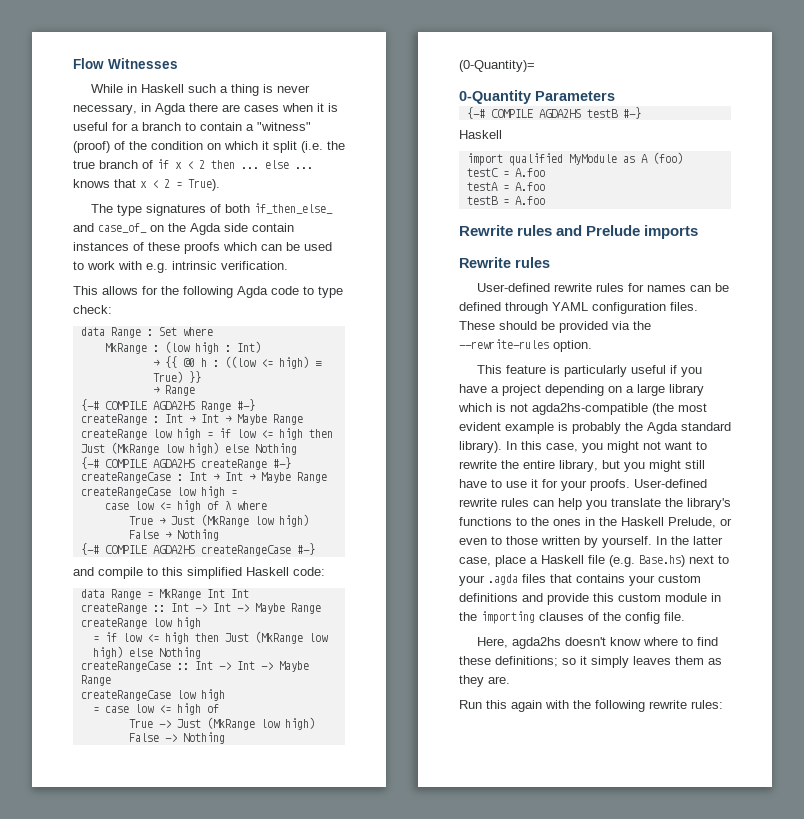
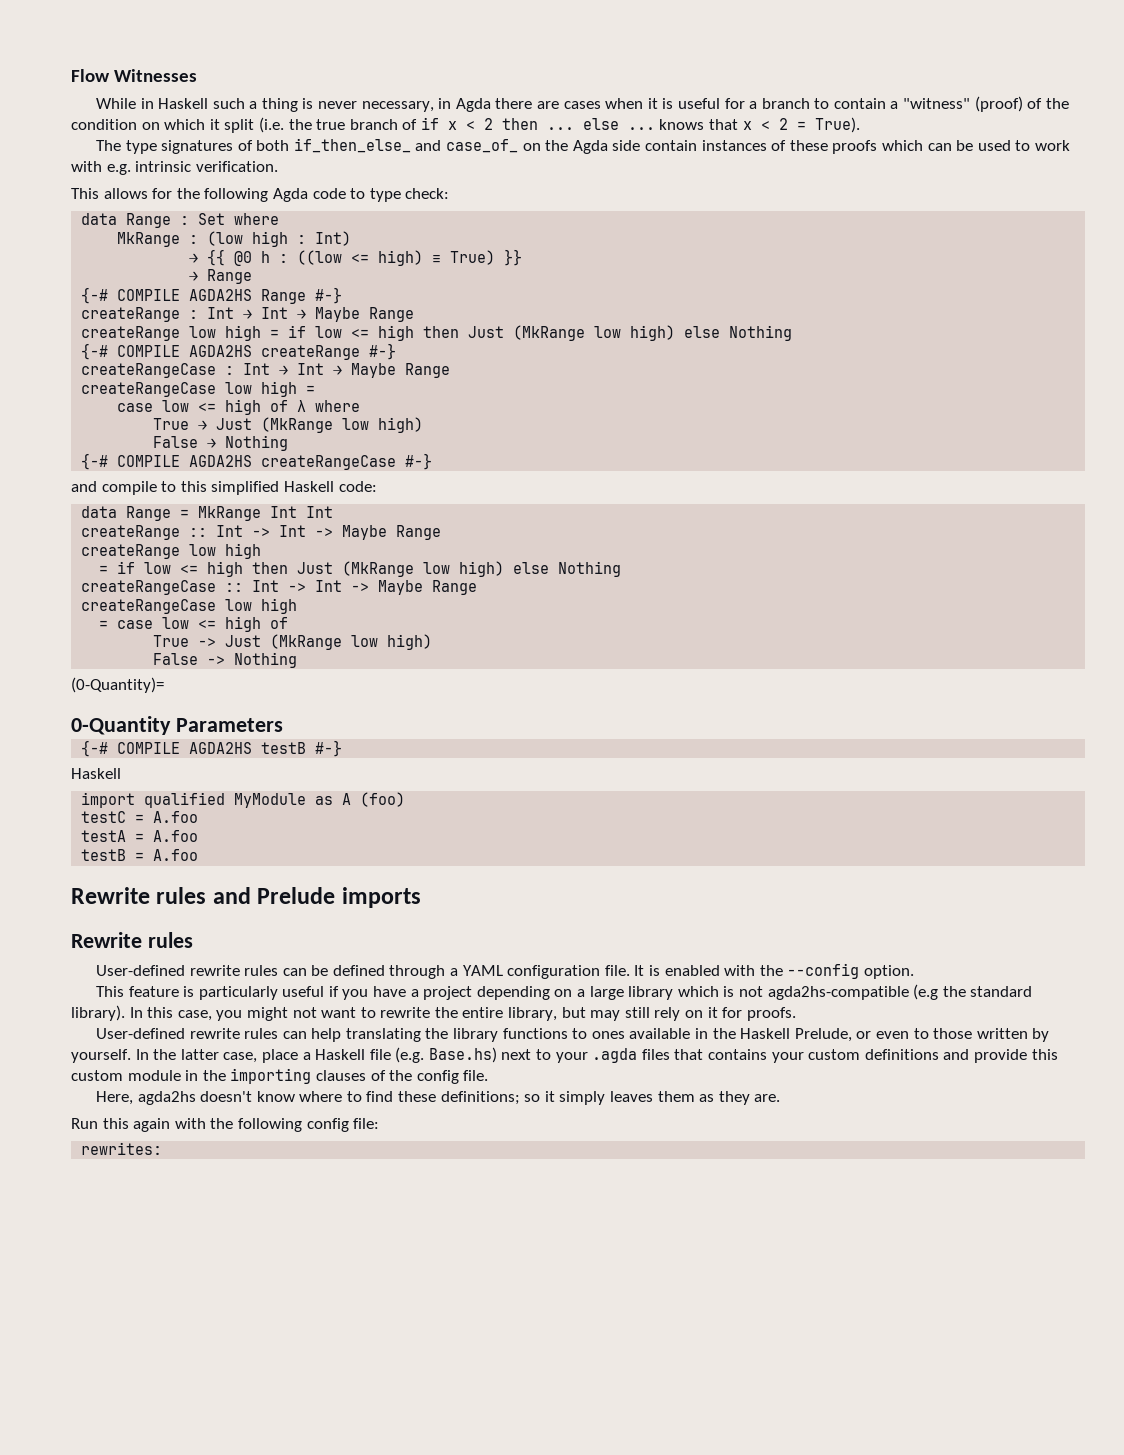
[627,283,686,292] for names -> (279, 970) none
(548, 308) none -> [450,968,459,976] a
[670,302,698,311] [459,321,651,333] [459,339,549,349] files. These should be provided via the --rewrite-rules -> [604,963,860,979] file. It is enabled with the --config
[652,403,707,415] [459,422,678,434] (the most evident example is probably the Agda -> [913,984,966,1000] (e.g the
[624,460,705,472] [459,479,527,488] you might still have to use -> [590,1007,704,1021] may still rely on
[561,480,587,491] your -> (743, 1012) none
(630, 485) none -> (796, 1014) //
[586,498,731,510] [459,517,581,526] you translate the library's functions to the ones -> [345,1028,691,1042] translating the library functions to ones available
[649,700,723,709] rewrite rules: -> [306,1118,380,1132] [81,1142,163,1155] config file: // rewrites:

